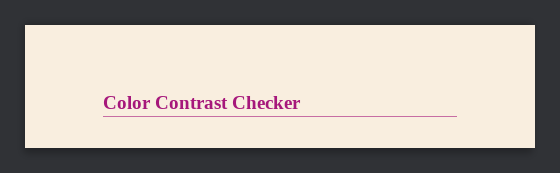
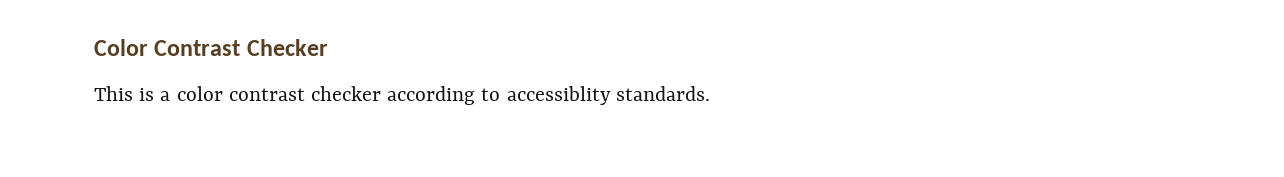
(302, 102) none -> [94,86,710,105] // This is a color contrast checker according to accessiblity standards.

